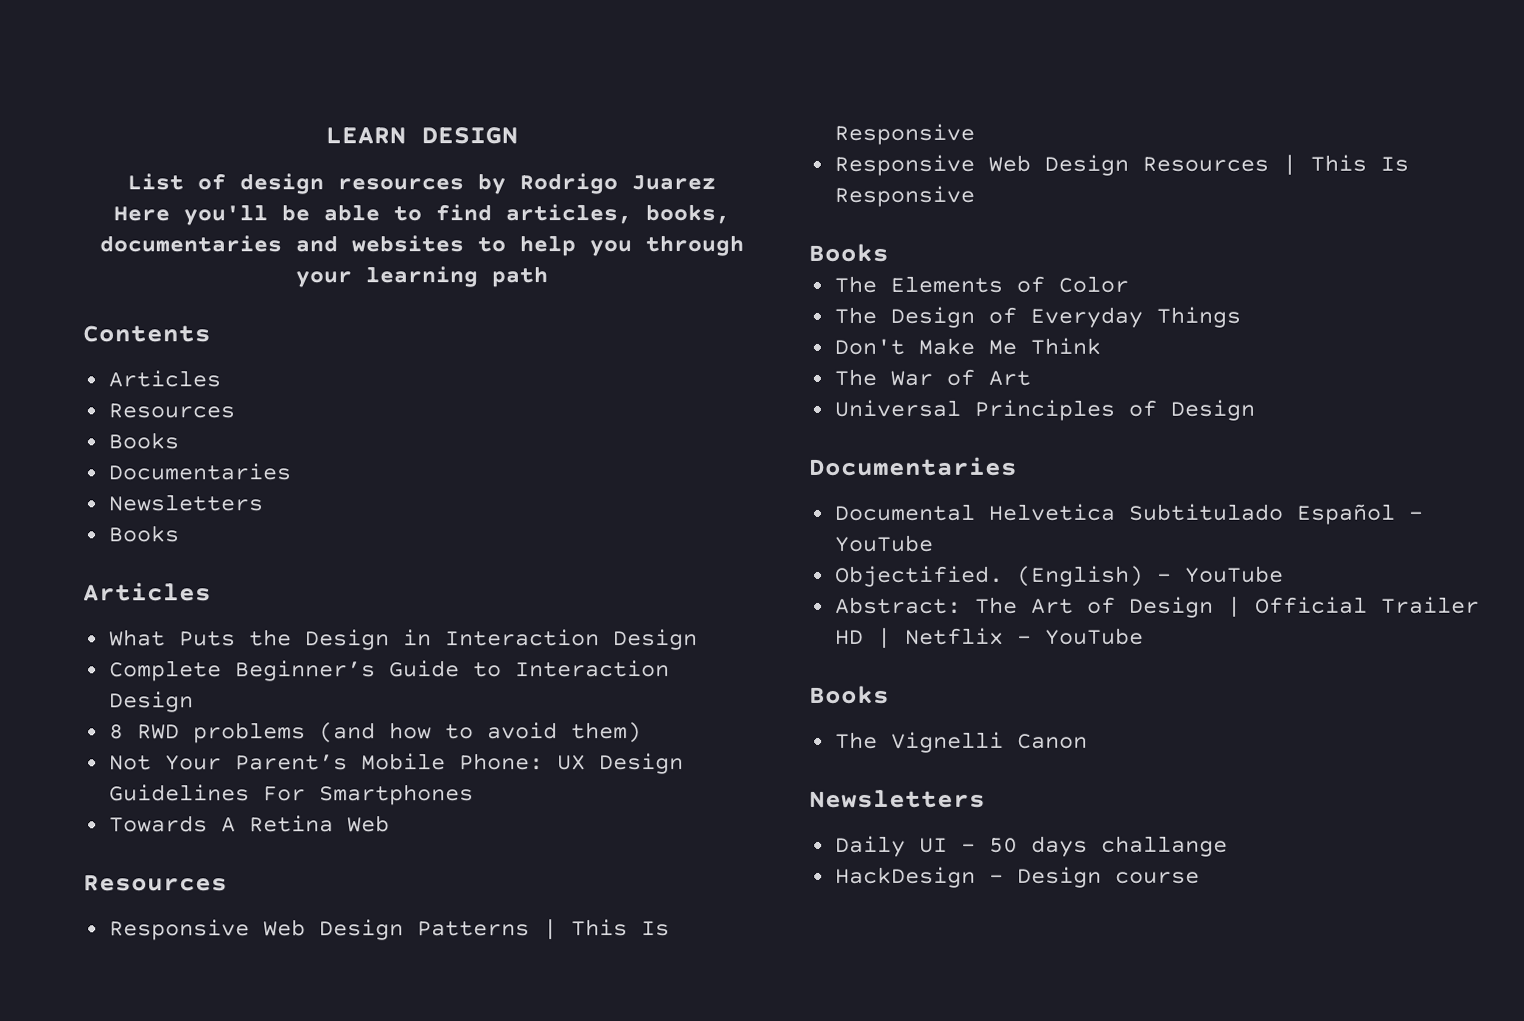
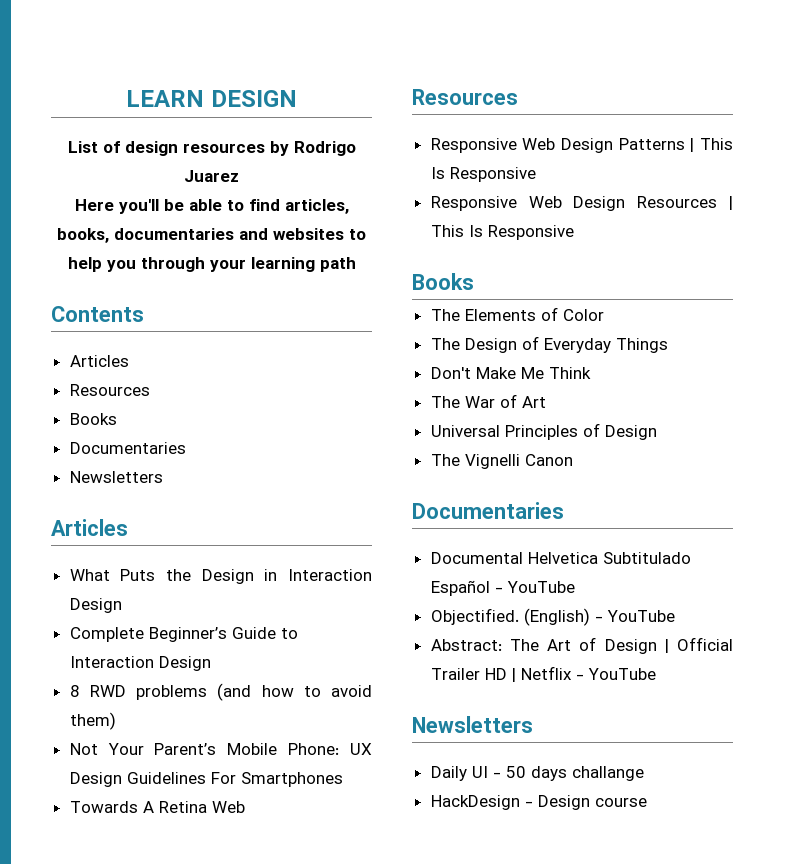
[108,525,180,543] // Books -> (163, 477) none
(1255, 410) none -> [430,454,573,469] // The Vignelli Canon
[809,685,890,704] [834,731,1088,753] // Books // The Vignelli Canon -> (656, 674) none

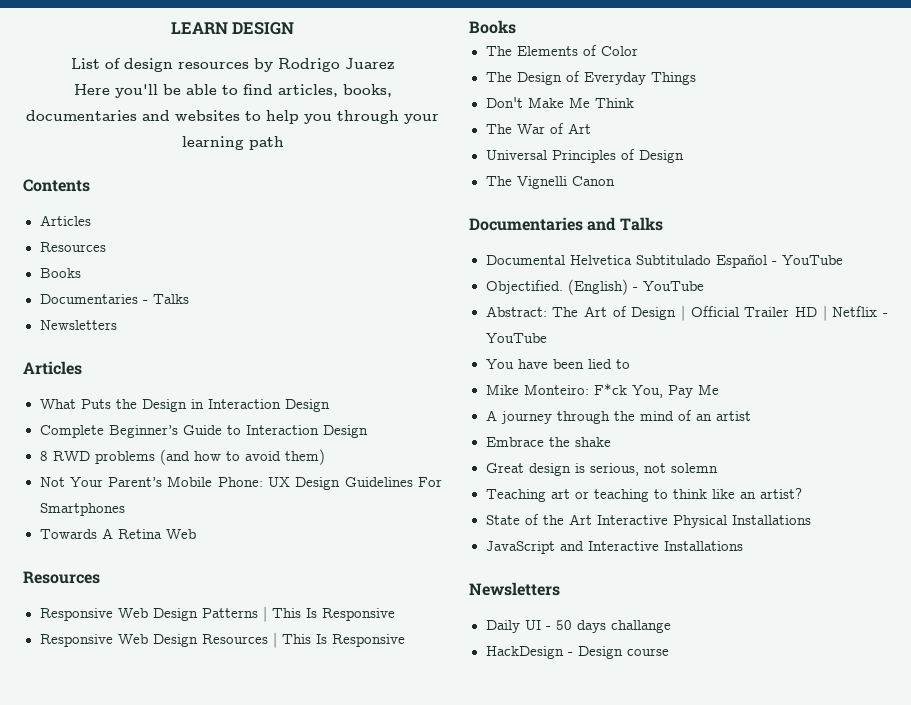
(186, 448) none -> [142,294,189,304] - Talks
(564, 510) none -> [587,217,663,231] and Talks
(656, 674) none -> [485,359,630,369] [485,383,719,398] [485,410,751,424] [485,437,611,447] [485,463,718,476] [485,488,802,502] [485,514,811,528] [485,541,743,554] // You have been lied to // Mike Monteiro: F*ck You, Pay Me // A journey through the mind of an artist // Embrace the shake // Great design is serious, not solemn // Teaching art or teaching to think like an artist? // State of the Art Interactive Physical Installations // JavaScript and Interactive Installations

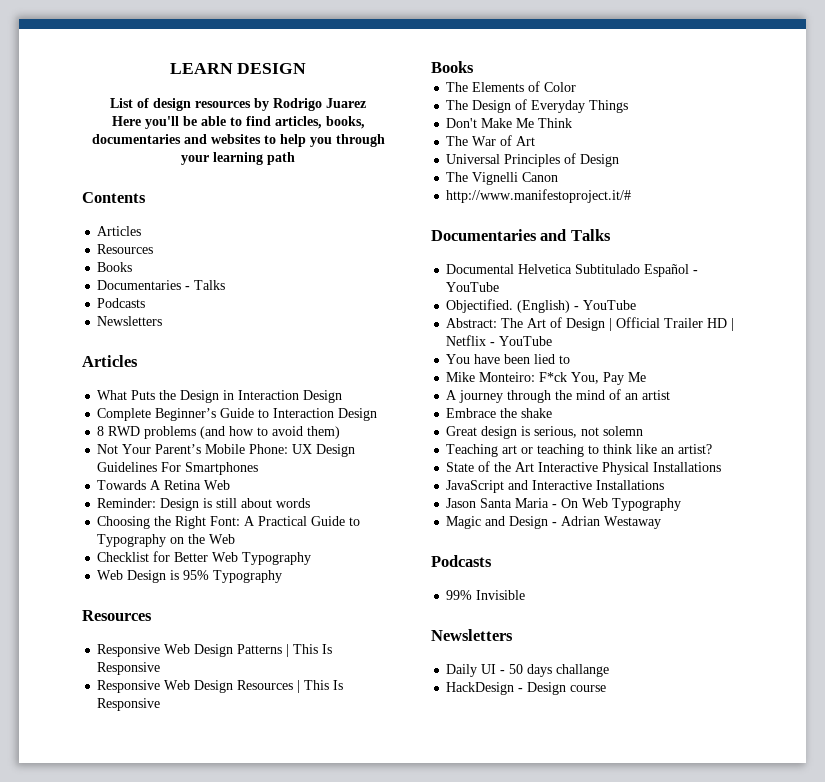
(189, 299) none -> [97,298,146,308] // Podcasts
(196, 534) none -> [97,498,311,511] [97,516,361,529] [97,534,236,547] [97,551,312,565] [97,570,283,583] // Reminder: Design is still about words // Choosing the Right Font: A Practical Guide to Typography on the Web // Checklist for Better Web Typography // Web Design is 95% Typography
(615, 181) none -> [446,189,632,203] // http://www.manifestoproject.it/#
(743, 546) none -> [446,498,682,511] [446,516,662,529] [431,555,492,567] [446,590,526,600] // Jason Santa Maria - On Web Typography // Magic and Design - Adrian Westaway // Podcasts // 99% Invisible

